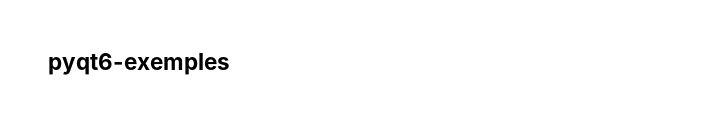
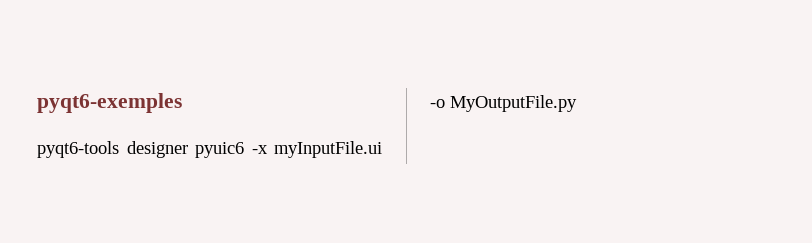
(230, 64) none -> [37,141,382,158] [430,95,577,112] // pyqt6-tools designer pyuic6 -x myInputFile.ui -o MyOutputFile.py

